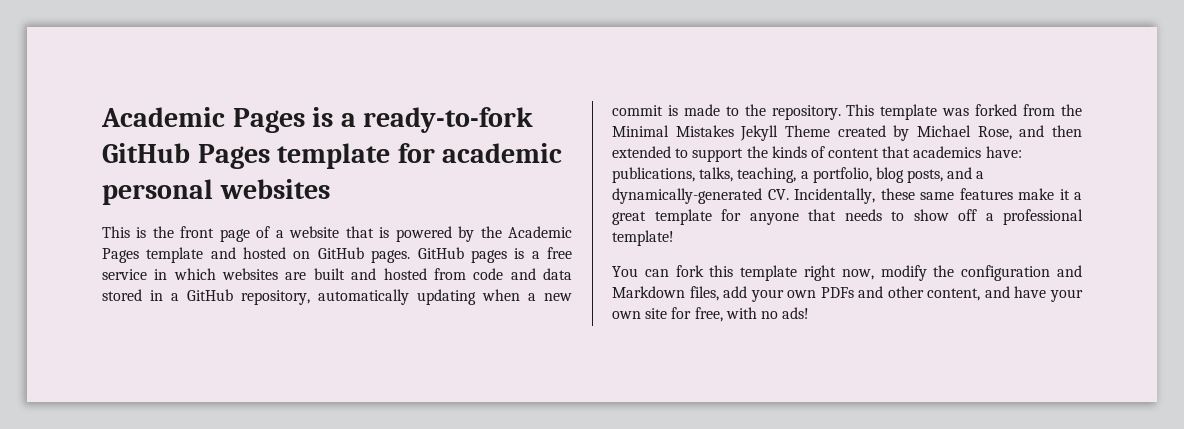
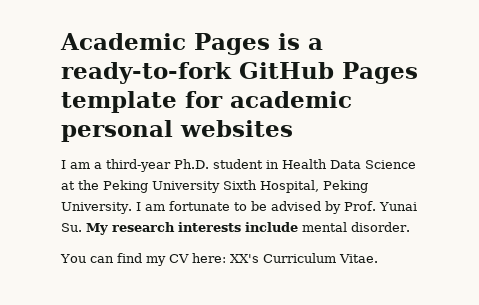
[102,226,572,242] [102,247,573,263] [102,268,572,280] [102,289,572,305] [612,104,1082,120] [612,125,1082,141] [612,146,1022,162] [612,167,985,183] [612,188,1082,204] [612,209,1083,225] [612,230,674,246] [612,265,1082,281] [612,286,1083,302] [612,307,810,322] This is the front page of a website that is powered by the Academic Pages template and hosted on GitHub pages. GitHub pages is a free service in which websites are built and hosted from code and data stored in a GitHub repository, automatically updating when a new commit is made to the repository. This template was forked from the Minimal Mistakes Jekyll Theme created by Michael Rose, and then extended to support the kinds of content that academics have: publications, talks, teaching, a portfolio, blog posts, and a dynamically-generated CV. Incidentally, these same features make it a great template for anyone that needs to show off a professional template! // You can fork this template right now, modify the configuration and Markdown files, add your own PDFs and other content, and have your own site for free, with no ads! -> [61,159,416,172] [61,180,368,193] [61,201,417,214] [61,222,410,235] [60,253,378,266] I am a third-year Ph.D. student in Health Data Science at the Peking University Sixth Hospital, Peking University. I am fortunate to be advised by Prof. Yunai Su. My research interests include mental disorder. // You can find my CV here: XX's Curriculum Vitae.

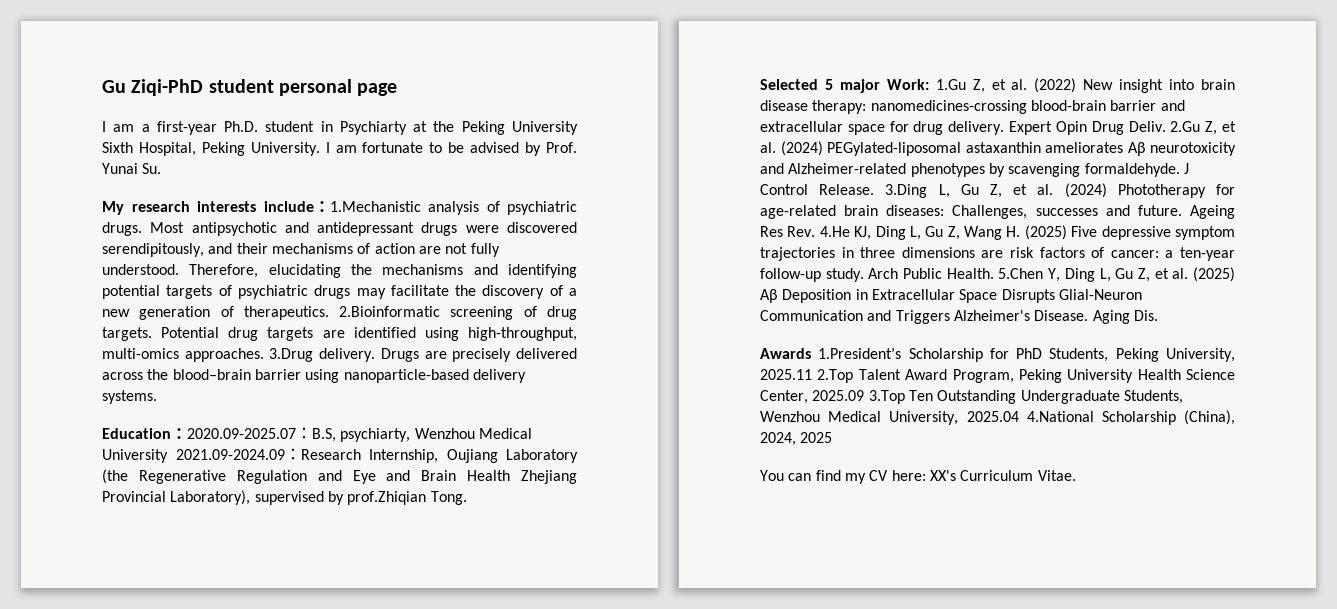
[60,33,323,55] [61,62,418,84] [61,91,352,113] [61,120,293,142] Academic Pages is a ready-to-fork GitHub Pages template for academic personal websites -> [102,79,398,96] Gu Ziqi-PhD student personal page
[106,159,171,172] third-year -> [156,121,217,135] first-year
[282,159,416,169] Health Data Science -> [339,121,407,135] Psychiarty
(82, 227) none -> (162, 168) //
[302,222,410,232] mental disorder. -> [313,201,577,215] [102,222,577,236] [102,243,500,257] [102,264,577,278] [102,285,577,299] [102,306,577,320] [102,327,577,341] [102,348,577,362] [102,369,526,383] [102,390,157,404] [102,427,532,442] [102,448,578,463] [102,469,577,484] [102,490,467,505] [760,78,1235,93] [760,100,1185,114] [760,121,1236,135] [760,141,1236,156] [760,163,1189,177] [760,183,1235,198] [760,205,1235,219] [760,225,1235,240] [760,247,1235,261] [760,267,1235,282] [760,289,1142,303] [760,310,1158,324] [760,347,1235,362] [760,369,1235,383] [760,390,1183,404] [760,410,1235,425] [760,432,833,446] ：1.Mechanistic analysis of psychiatric drugs. Most antipsychotic and antidepressant drugs were discovered serendipitously, and their mechanisms of action are not fully understood. Therefore, elucidating the mechanisms and identifying potential targets of psychiatric drugs may facilitate the discovery of a new generation of therapeutics. 2.Bioinformatic screening of drug targets. Potential drug targets are identified using high-throughput, multi-omics approaches. 3.Drug delivery. Drugs are precisely delivered across the blood–brain barrier using nanoparticle-based delivery systems. // Education：2020.09-2025.07：B.S, psychiarty, Wenzhou Medical University 2021.09-2024.09：Research Internship, Oujiang Laboratory (the Regenerative Regulation and Eye and Brain Health Zhejiang Provincial Laboratory), supervised by prof.Zhiqian Tong. // Selected 5 major Work: 1.Gu Z, et al. (2022) New insight into brain disease therapy: nanomedicines-crossing blood-brain barrier and extracellular space for drug delivery. Expert Opin Drug Deliv. 2.Gu Z, et al. (2024) PEGylated-liposomal astaxanthin ameliorates Aβ neurotoxicity and Alzheimer-related phenotypes by scavenging formaldehyde. J Control Release. 3.Ding L, Gu Z, et al. (2024) Phototherapy for age-related brain diseases: Challenges, successes and future. Ageing Res Rev. 4.He KJ, Ding L, Gu Z, Wang H. (2025) Five depressive symptom trajectories in three dimensions are risk factors of cancer: a ten-year follow-up study. Arch Public Health. 5.Chen Y, Ding L, Gu Z, et al. (2025) Aβ Deposition in Extracellular Space Disrupts Glial-Neuron Communication and Triggers Alzheimer's Disease. Aging Dis. // Awards 1.President’s Scholarship for PhD Students, Peking University, 2025.11 2.Top Talent Award Program, Peking University Health Science Center, 2025.09 3.Top Ten Outstanding Undergraduate Students, Wenzhou Medical University, 2025.04 4.National Scholarship (China), 2024, 2025

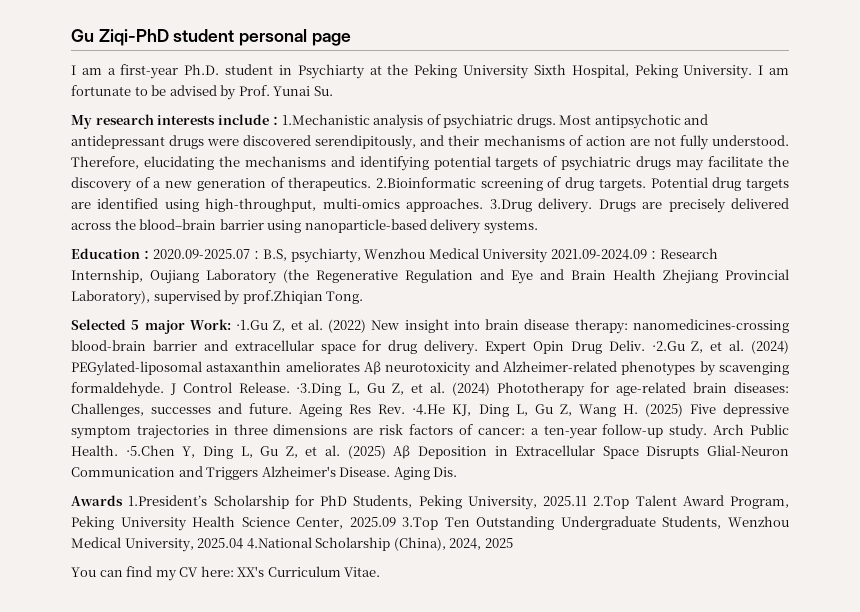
[935,79,966,90] 1.Gu -> [236,320,269,330] ·1.Gu
[1170,121,1201,132] 2.Gu -> [651,341,685,351] ·2.Gu
[885,184,928,198] 3.Ding -> [296,383,342,396] ·3.Ding
[819,226,850,237] 4.He -> [412,404,446,415] ·4.He
[998,268,1044,279] 5.Chen -> [125,445,175,456] ·5.Chen

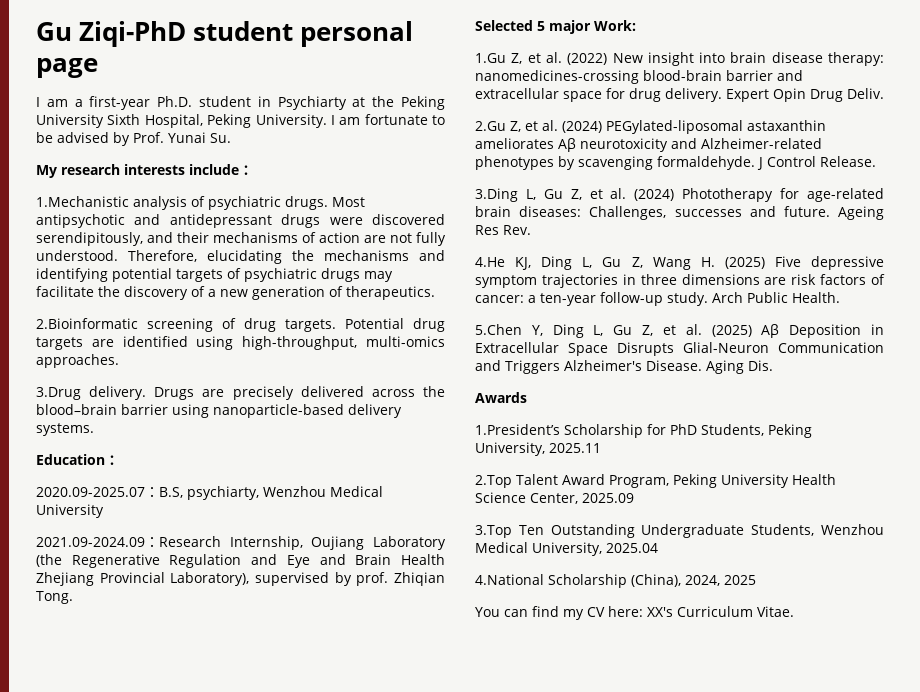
(282, 120) none -> (253, 170) //
(372, 184) none -> (435, 293) //
(484, 205) none -> (119, 361) //
(153, 254) none -> (119, 460) //
(549, 256) none -> (104, 511) //
[242,290,323,304] prof.Zhiqian -> [356,572,446,586] prof. Zhiqian
[236,320,269,330] ·1.Gu -> [475,53,506,63] // 1.Gu
[651,341,685,351] ·2.Gu -> [475,121,506,131] // 2.Gu
[296,383,342,396] ·3.Ding -> [475,188,518,202] // 3.Ding
[412,404,446,415] ·4.He -> [475,257,505,267] // 4.He
[125,445,175,456] ·5.Chen -> [475,324,522,335] // 5.Chen
(123, 500) none -> (527, 397) //
(587, 501) none -> (601, 448) //
(396, 522) none -> (634, 498) //
(244, 543) none -> (658, 548) //

